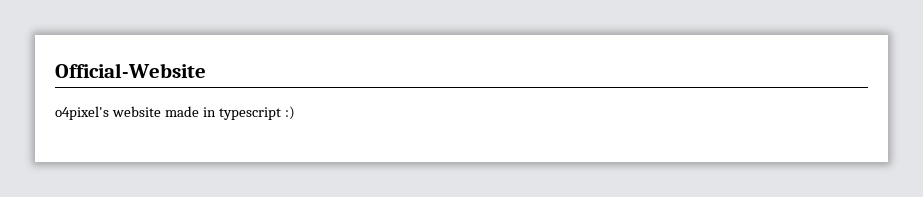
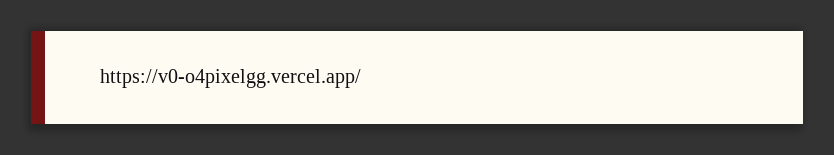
[55,63,206,78] [55,106,295,120] Official-Website // o4pixel's website made in typescript :) -> [100,69,361,88] https://v0-o4pixelgg.vercel.app/

